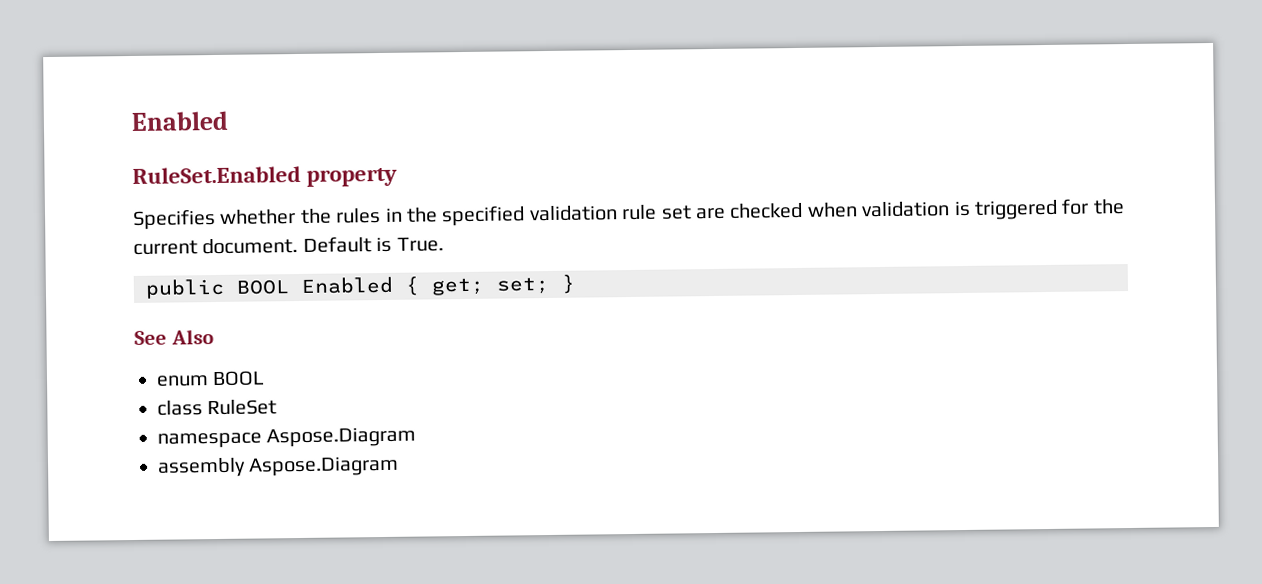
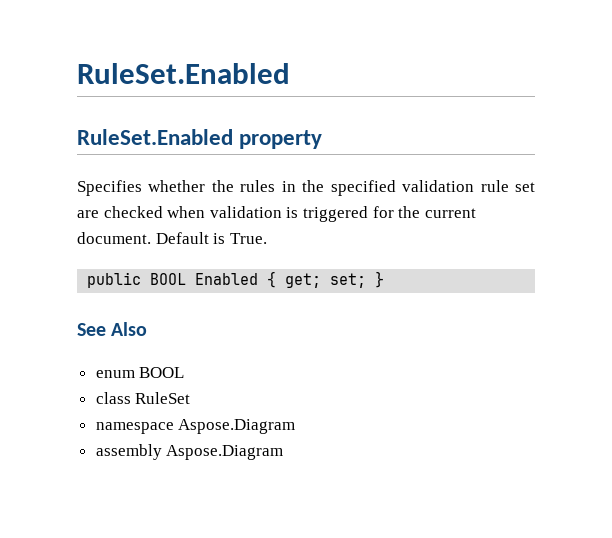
[131,110,229,131] Enabled -> [77,63,290,84] RuleSet.Enabled

